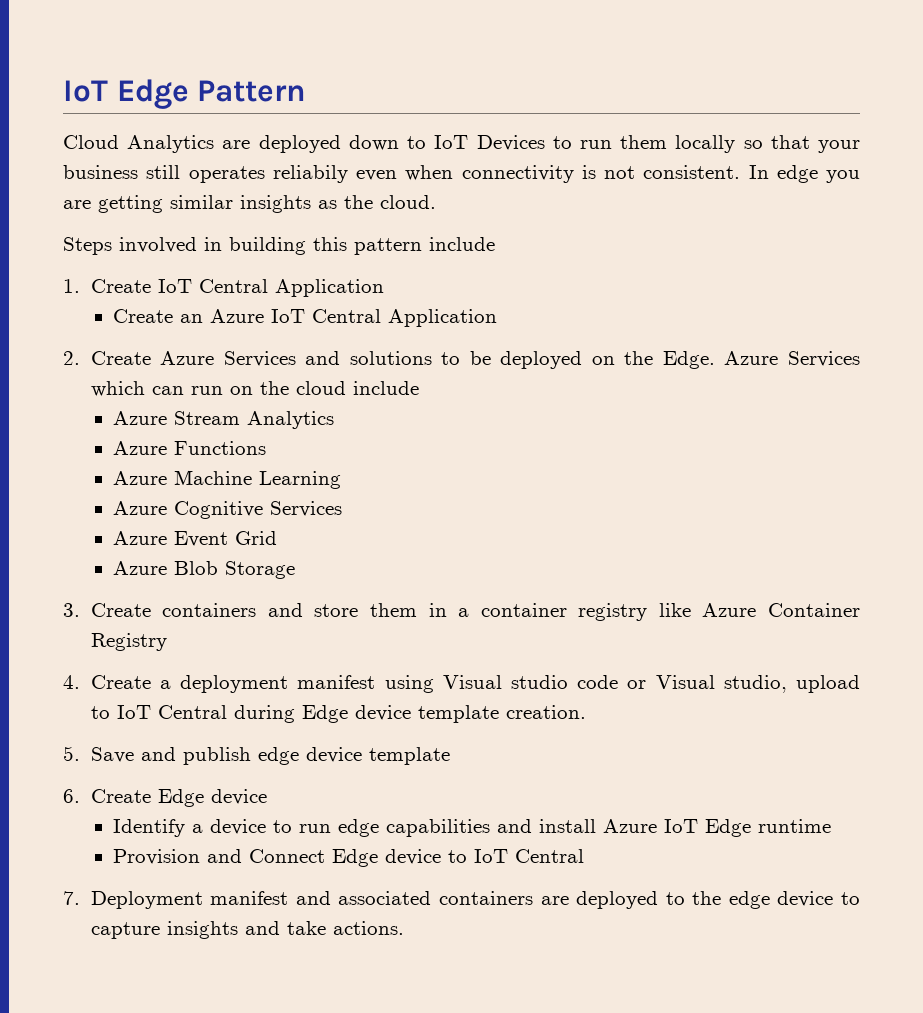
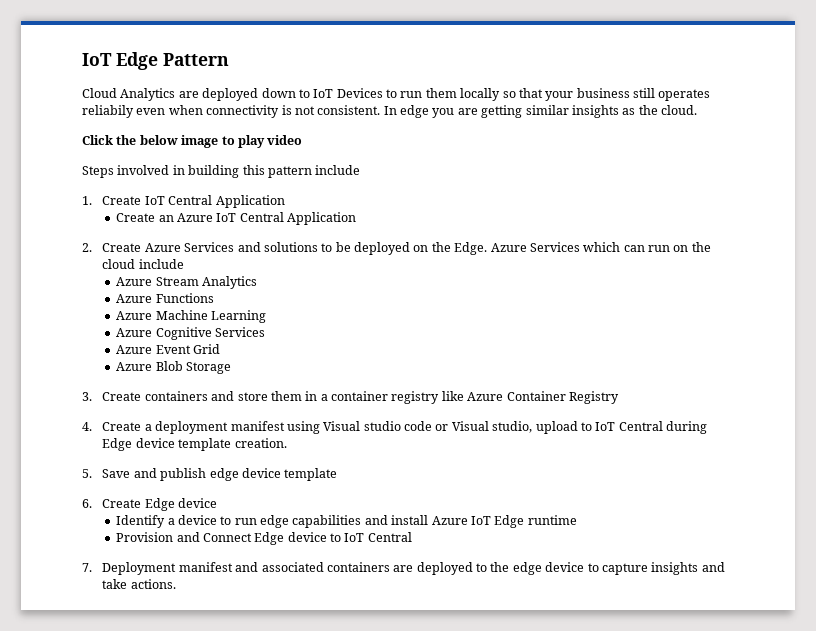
(436, 202) none -> [82,135,303,148] // Click the below image to play video

